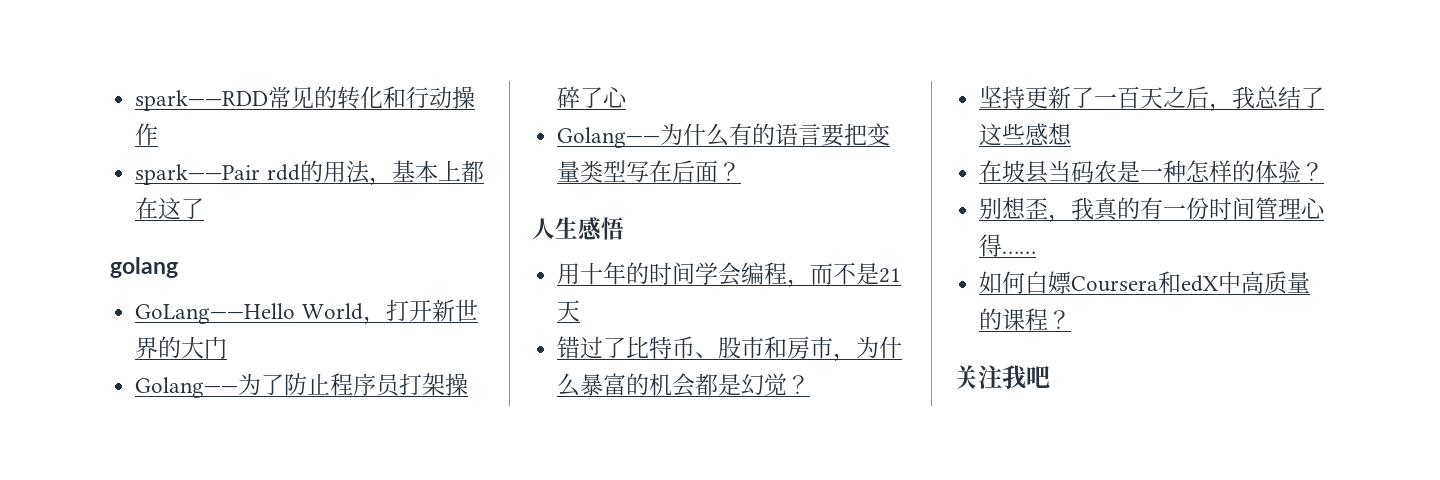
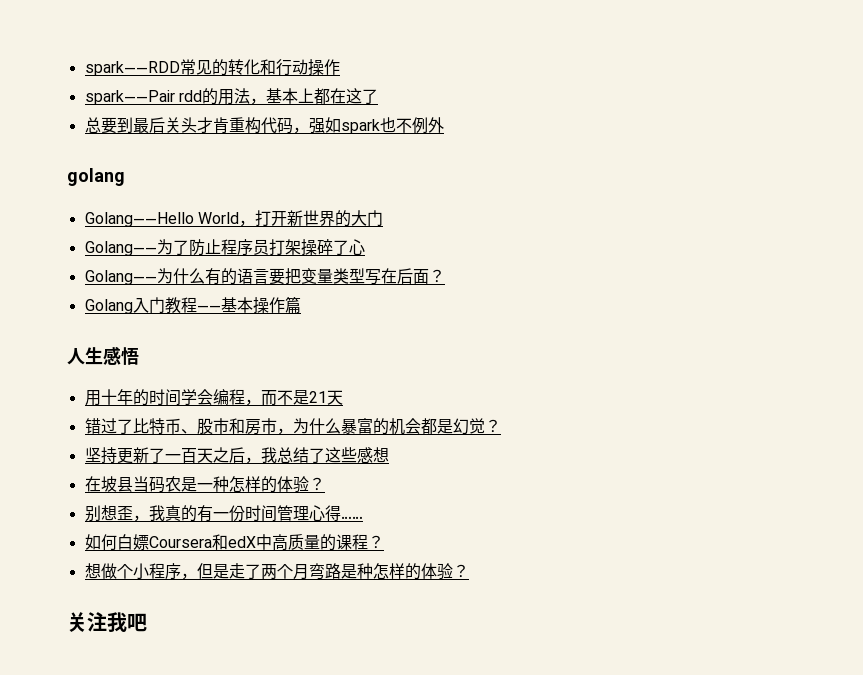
(205, 208) none -> [84,117,444,134] // 总要到最后关头才肯重构代码，强如spark也不例外
[135,303,296,324] GoLang——Hello -> [84,212,194,227] Golang——Hello
(742, 171) none -> [84,296,301,314] // Golang入门教程——基本操作篇
(1072, 319) none -> [84,563,469,580] // 想做个小程序，但是走了两个月弯路是种怎样的体验？

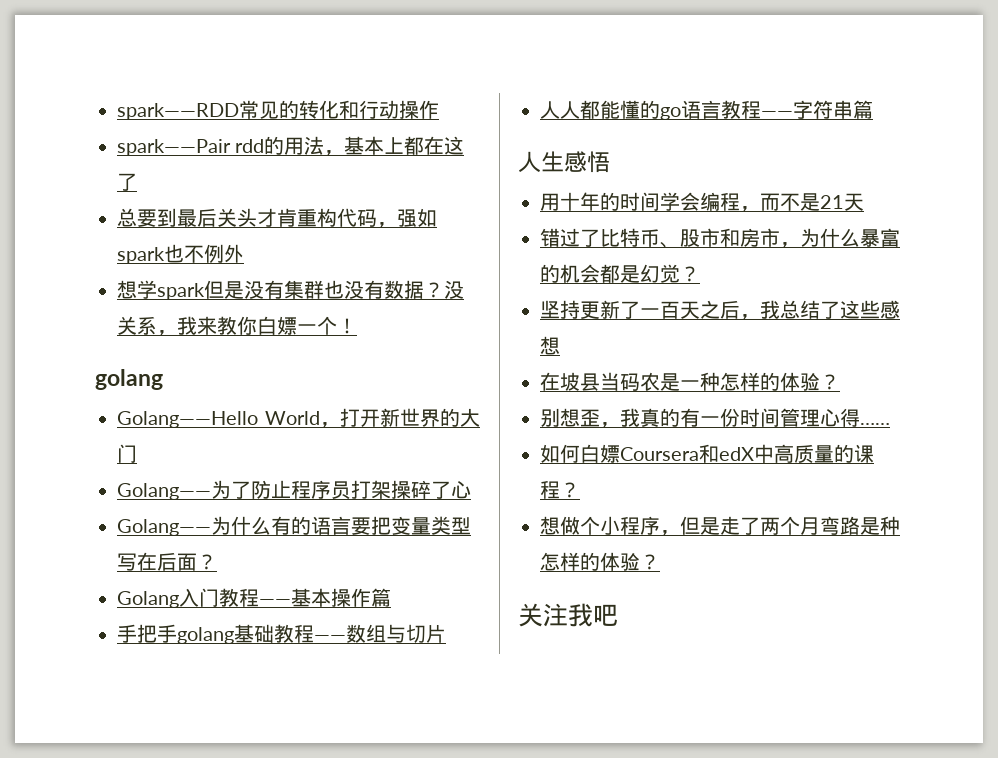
(444, 125) none -> [117,280,464,300] [117,316,357,336] // 想学spark但是没有集群也没有数据？没关系，我来教你白嫖一个！
(301, 304) none -> [117,624,446,644] [540,100,873,120] // 手把手golang基础教程——数组与切片 // 人人都能懂的go语言教程——字符串篇

